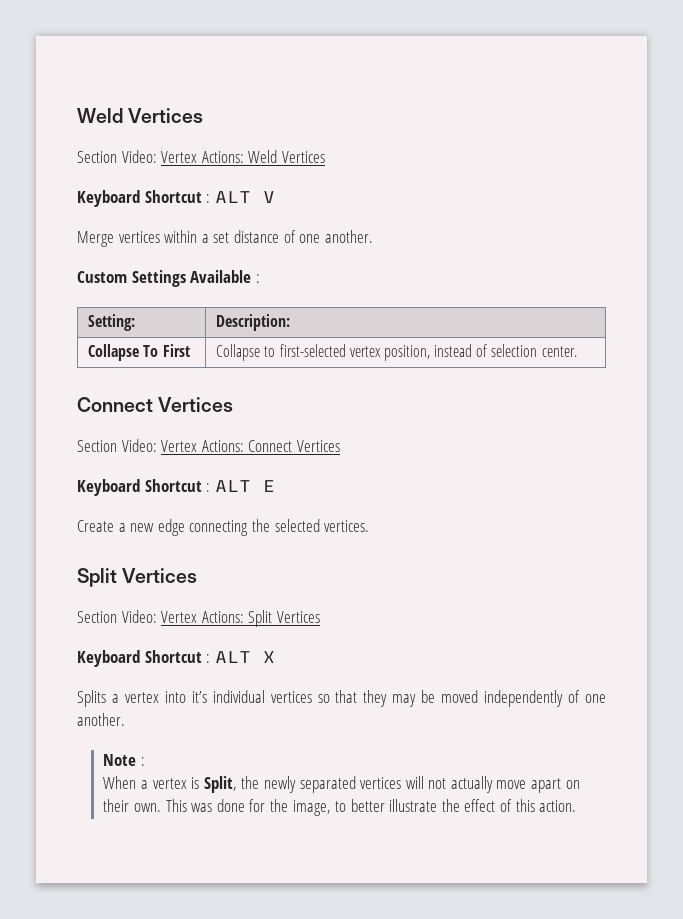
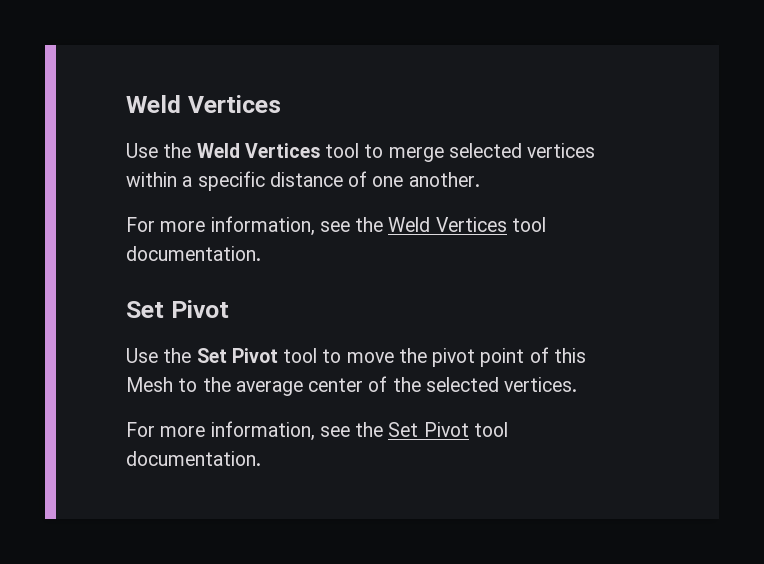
[77,108,204,123] [77,150,325,163] [77,190,275,207] [77,231,114,247] Weld Vertices // Section Video: Vertex Actions: Weld Vertices // Keyboard Shortcut : ALT V // Merge -> [126,95,281,113] [126,143,522,162] Weld Vertices // Use the Weld Vertices tool to merge selected
[213,232,230,243] set -> [197,171,265,191] specific
[77,270,260,287] [88,314,136,331] [216,314,291,331] [88,344,190,361] [216,344,577,361] [77,397,234,412] [77,439,340,452] [77,479,275,496] [77,519,370,536] [77,568,198,587] [77,610,320,627] [77,650,275,667] [77,690,606,707] [77,713,125,726] [103,754,145,766] [103,776,580,793] [103,799,577,816] Custom Settings Available : // Setting: | Description: // Collapse To First | Collapse to first-selected vertex position, instead of selection center. // Connect Vertices // Section Video: Vertex Actions: Connect Vertices // Keyboard Shortcut : ALT E // Create a new edge connecting the selected vertices. // Split Vertices // Section Video: Vertex Actions: Split Vertices // Keyboard Shortcut : ALT X // Splits a vertex into it’s individual vertices so that they may be moved independently of one another. // Note : // When a vertex is Split, the newly separated vertices will not actually move apart on their own. This was done for the image, to better illustrate the effect of this action. -> [126,216,546,236] [126,246,261,261] [126,300,229,318] [126,347,586,367] [126,376,578,396] [126,421,508,441] [126,451,261,466] For more information, see the Weld Vertices tool documentation. // Set Pivot // Use the Set Pivot tool to move the pivot point of this Mesh to the average center of the selected vertices. // For more information, see the Set Pivot tool documentation.

